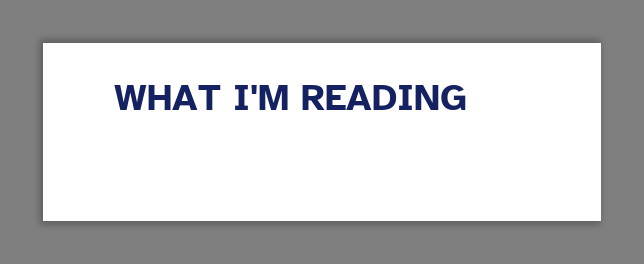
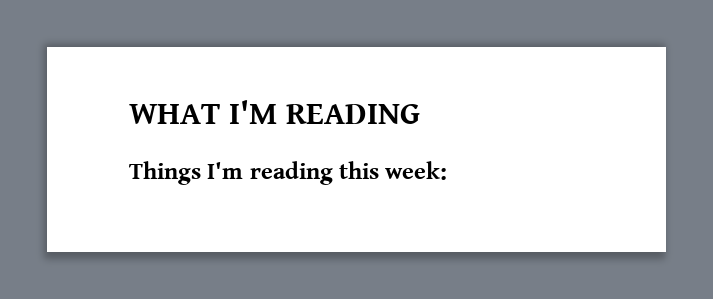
(467, 97) none -> [129,161,448,185] // Things I'm reading this week:

